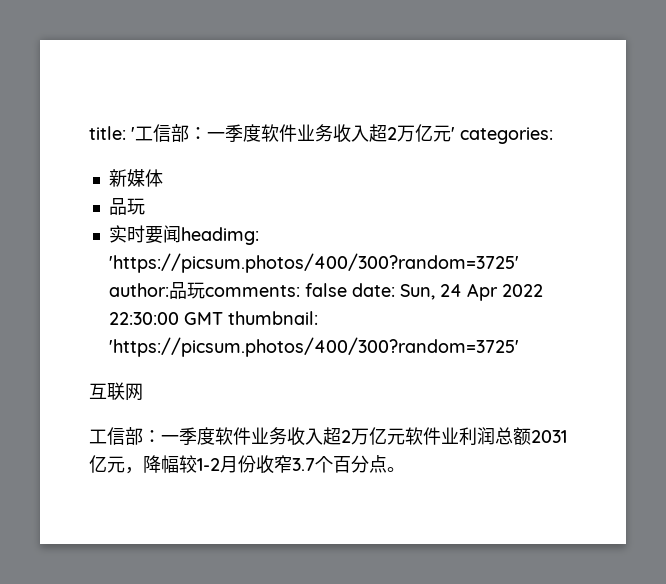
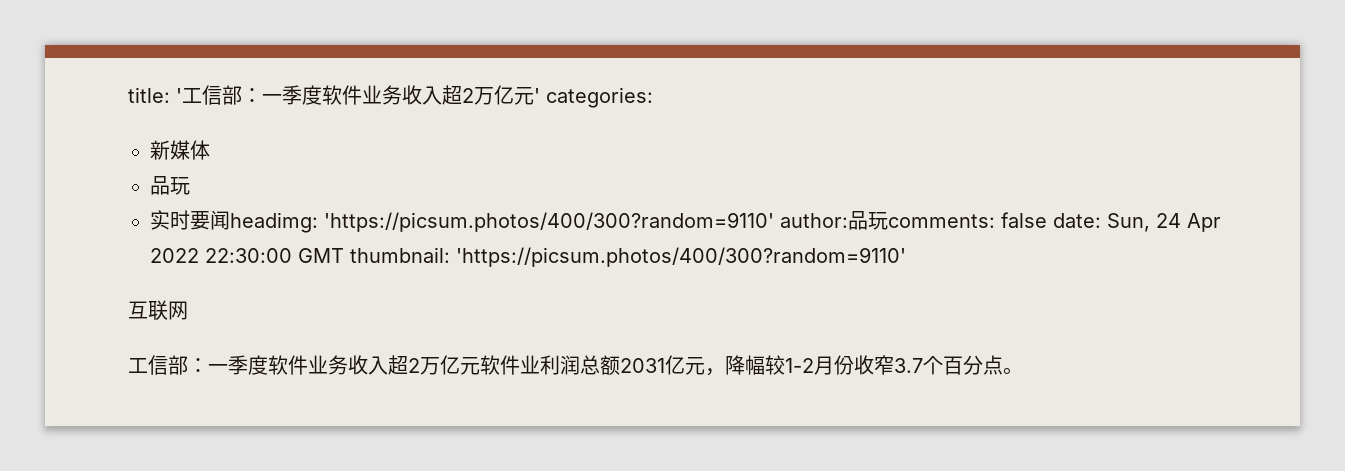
[108,253,519,273] 'https://picsum.photos/400/300?random=3725' -> [324,212,774,232] 'https://picsum.photos/400/300?random=9110'
[108,337,519,357] 'https://picsum.photos/400/300?random=3725' -> [456,247,906,267] 'https://picsum.photos/400/300?random=9110'

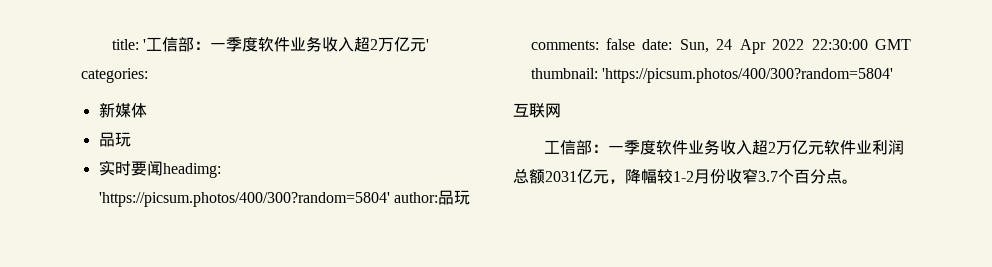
[324,212,774,232] 'https://picsum.photos/400/300?random=9110' -> [98,192,390,207] 'https://picsum.photos/400/300?random=5804'
[456,247,906,267] 'https://picsum.photos/400/300?random=9110' -> [601,68,893,83] 'https://picsum.photos/400/300?random=5804'

